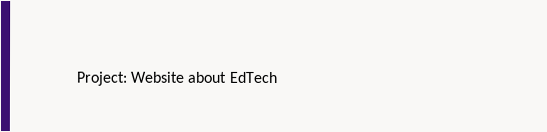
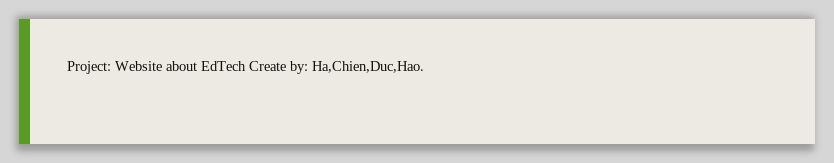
(277, 77) none -> [249,61,424,74] Create by: Ha,Chien,Duc,Hao.

